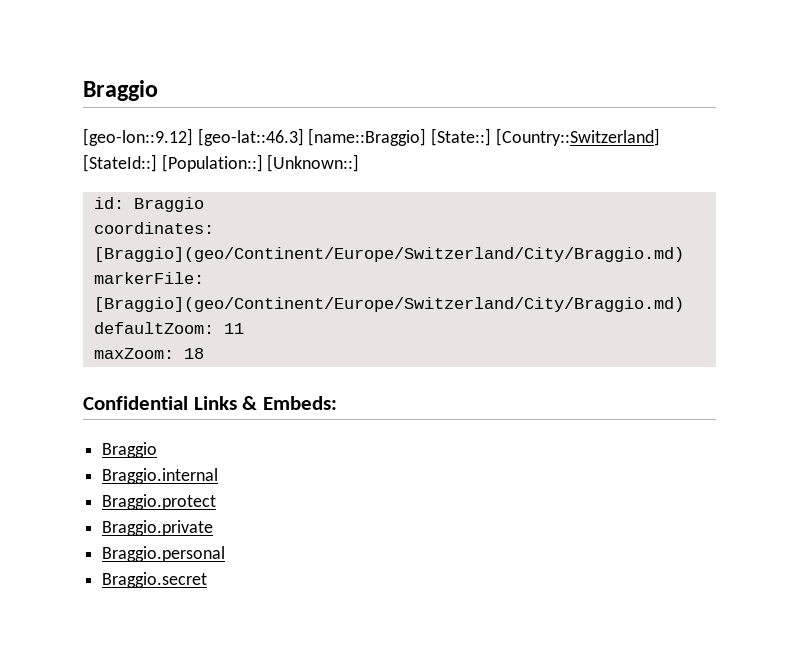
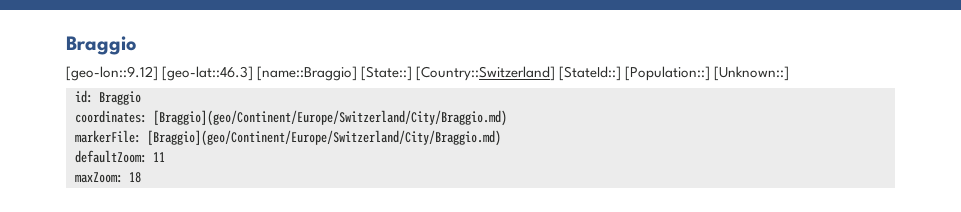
[83,396,337,410] [102,442,158,458] [102,468,219,484] [102,494,217,510] [102,520,214,536] [102,546,226,562] [102,572,208,588] // Confidential Links & Embeds: // Braggio // Braggio.internal // Braggio.protect // Braggio.private // Braggio.personal // Braggio.secret -> (141, 177) none

